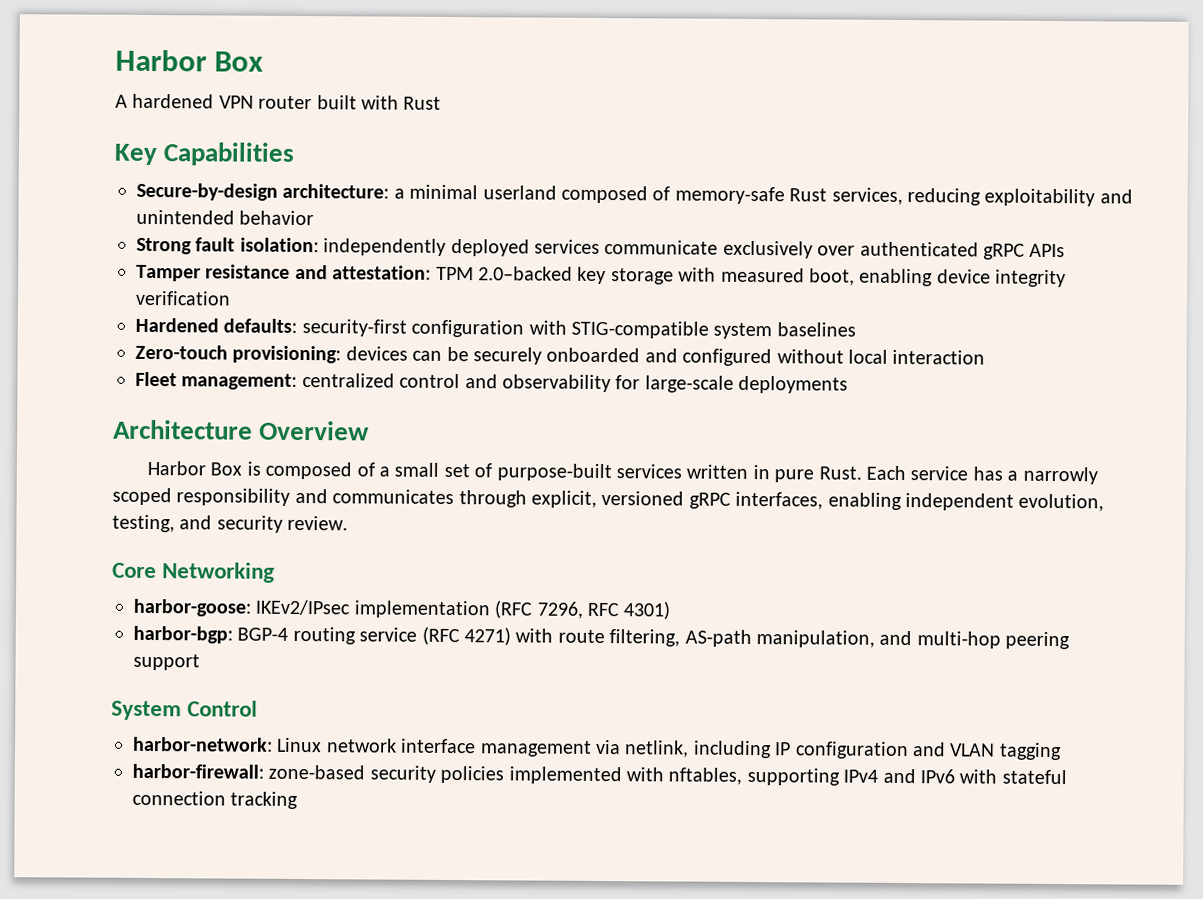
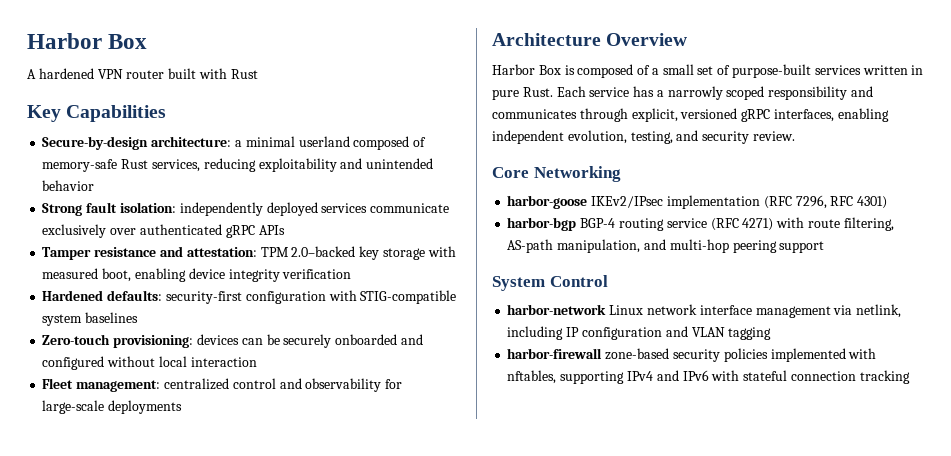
[133,598,251,617] harbor-goose: -> [507,195,588,209] harbor-goose
[133,625,233,644] harbor-bgp: -> [507,217,577,231] harbor-bgp
[132,736,273,752] harbor-network: -> [507,304,607,315] harbor-network
[132,763,264,779] harbor-firewall: -> [507,348,603,359] harbor-firewall

